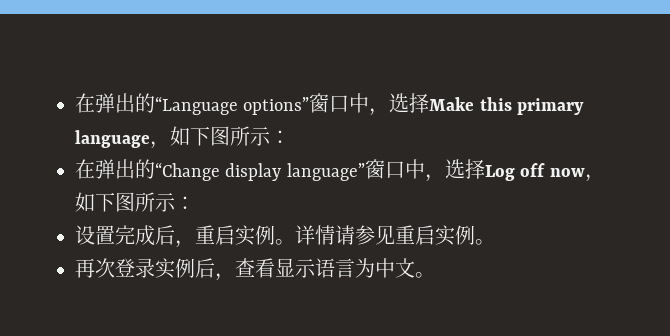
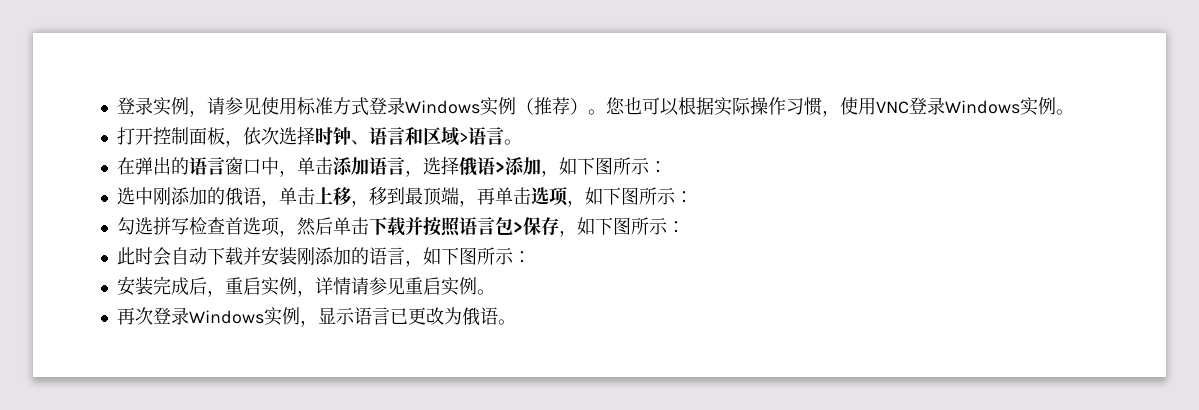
[75,93,585,116] [75,126,290,149] [75,159,605,182] [75,192,195,212] [75,225,115,245] 在弹出的“Language options”窗口中，选择Make this primary language，如下图所示： // 在弹出的“Change display language”窗口中，选择Log off now，如下图所示： // 设置 -> [116,97,1074,117] [116,126,522,147] [116,156,667,177] [116,187,693,207] [116,217,685,237] [116,246,531,267] [116,276,153,296] 登录实例，请参见使用标准方式登录Windows实例（推荐）。您也可以根据实际操作习惯，使用VNC登录Windows实例。 // 打开控制面板，依次选择时钟、语言和区域>语言。 // 在弹出的语言窗口中，单击添加语言，选择俄语>添加，如下图所示： // 选中刚添加的俄语，单击上移，移到最顶端，再单击选项，如下图所示： // 勾选拼写检查首选项，然后单击下载并按照语言包>保存，如下图所示： // 此时会自动下载并安装刚添加的语言，如下图所示： // 安装
[275,239,295,245] 。 -> [296,290,315,297] ，
[155,258,415,281] 实例后，查看显示语言为中文 -> [188,307,498,327] Windows实例，显示语言已更改为俄语

